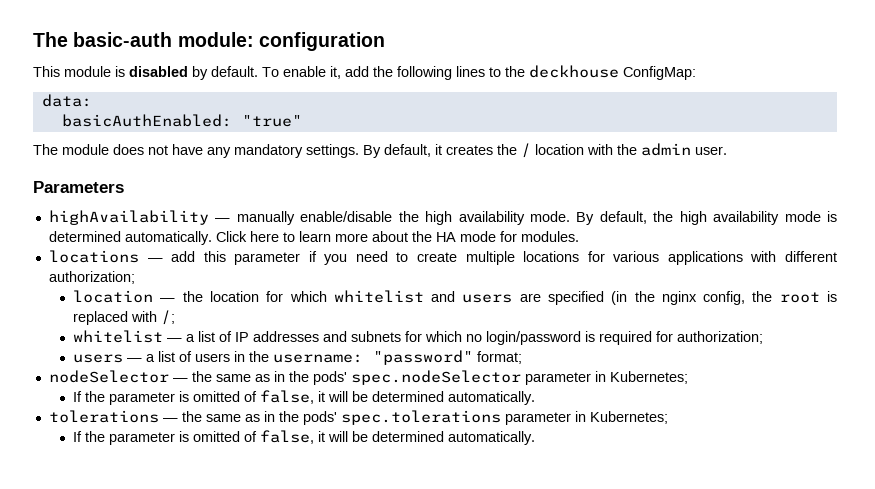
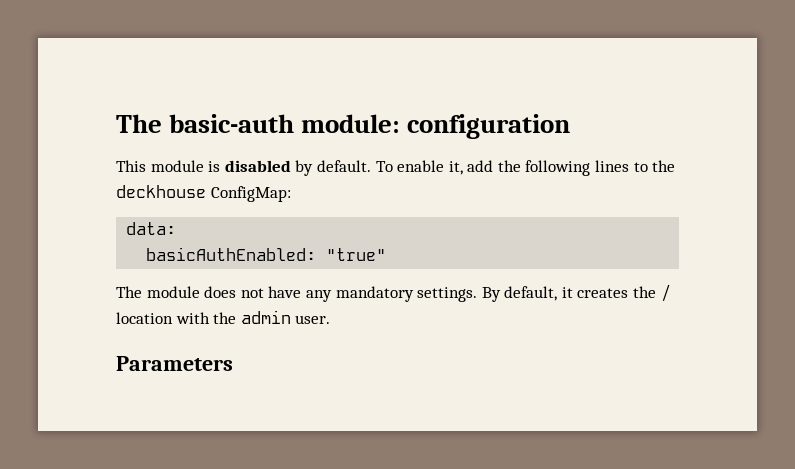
[48,210,837,225] [48,231,579,245] [48,250,837,265] [48,271,135,284] [73,290,838,305] [73,310,176,325] [73,330,764,345] [73,350,523,365] [48,370,688,385] [73,390,536,405] [48,410,668,425] [73,430,536,445] // highAvailability — manually enable/disable the high availability mode. By default, the high availability mode is determined automatically. Click here to learn more about the HA mode for modules. // locations — add this parameter if you need to create multiple locations for various applications with different authorization; // location — the location for which whitelist and users are specified (in the nginx config, the root is replaced with /; // whitelist — a list of IP addresses and subnets for which no login/password is required for authorization; // users — a list of users in the username: "password" format; // nodeSelector — the same as in the pods' spec.nodeSelector parameter in Kubernetes; // If the parameter is omitted of false, it will be determined automatically. // tolerations — the same as in the pods' spec.tolerations parameter in Kubernetes; // If the parameter is omitted of false, it will be determined automatically. -> (233, 363) none

